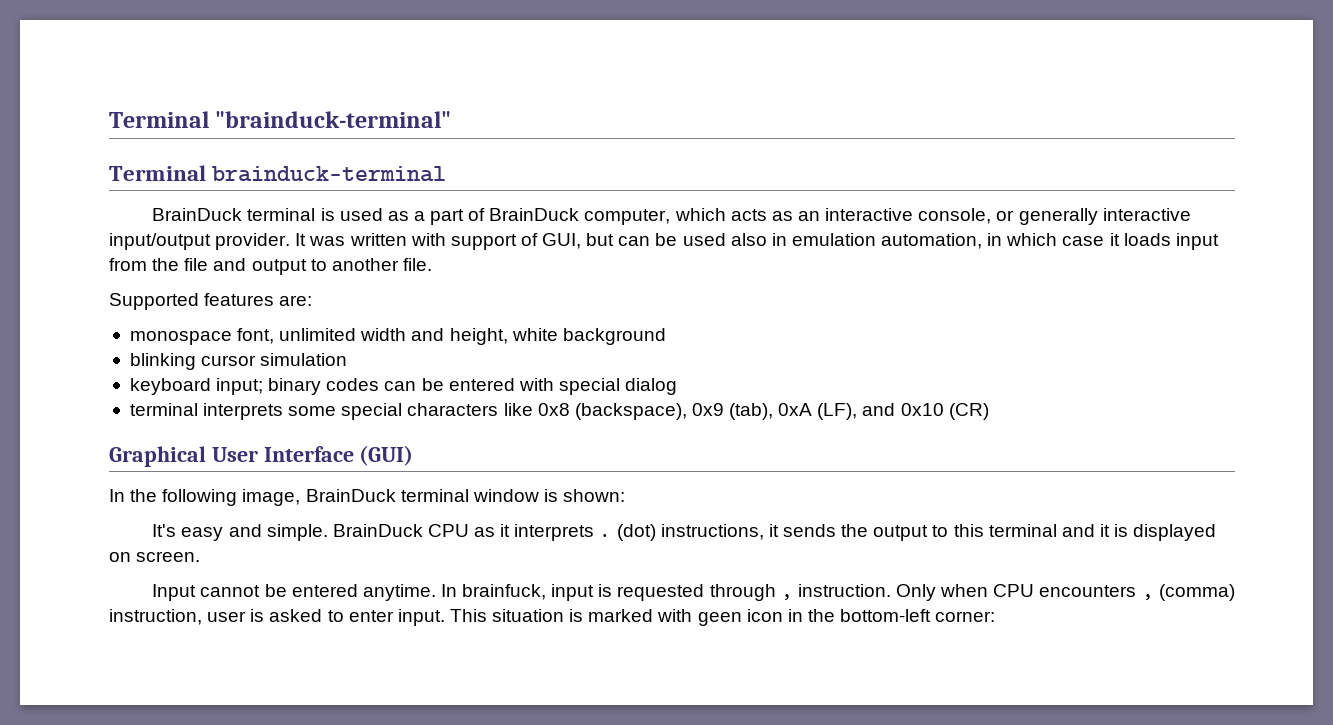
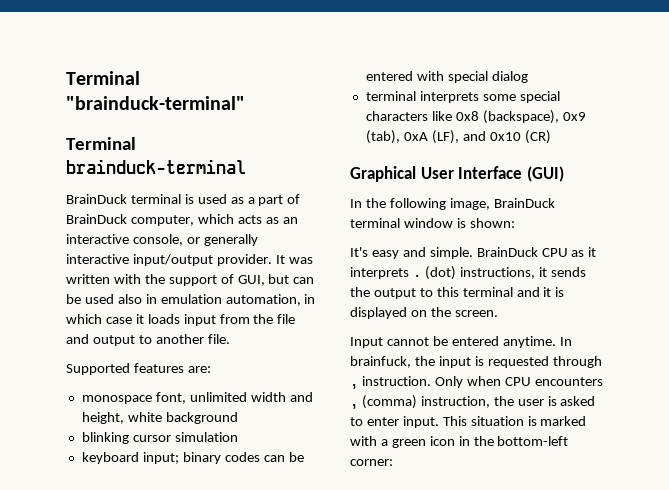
(446, 239) none -> [144,274,165,284] the
(131, 557) none -> [430,307,451,317] the
(547, 592) none -> [414,356,435,366] the
(202, 617) none -> [493,396,514,406] the
[697,612,742,626] geen -> [380,439,426,448] a green

